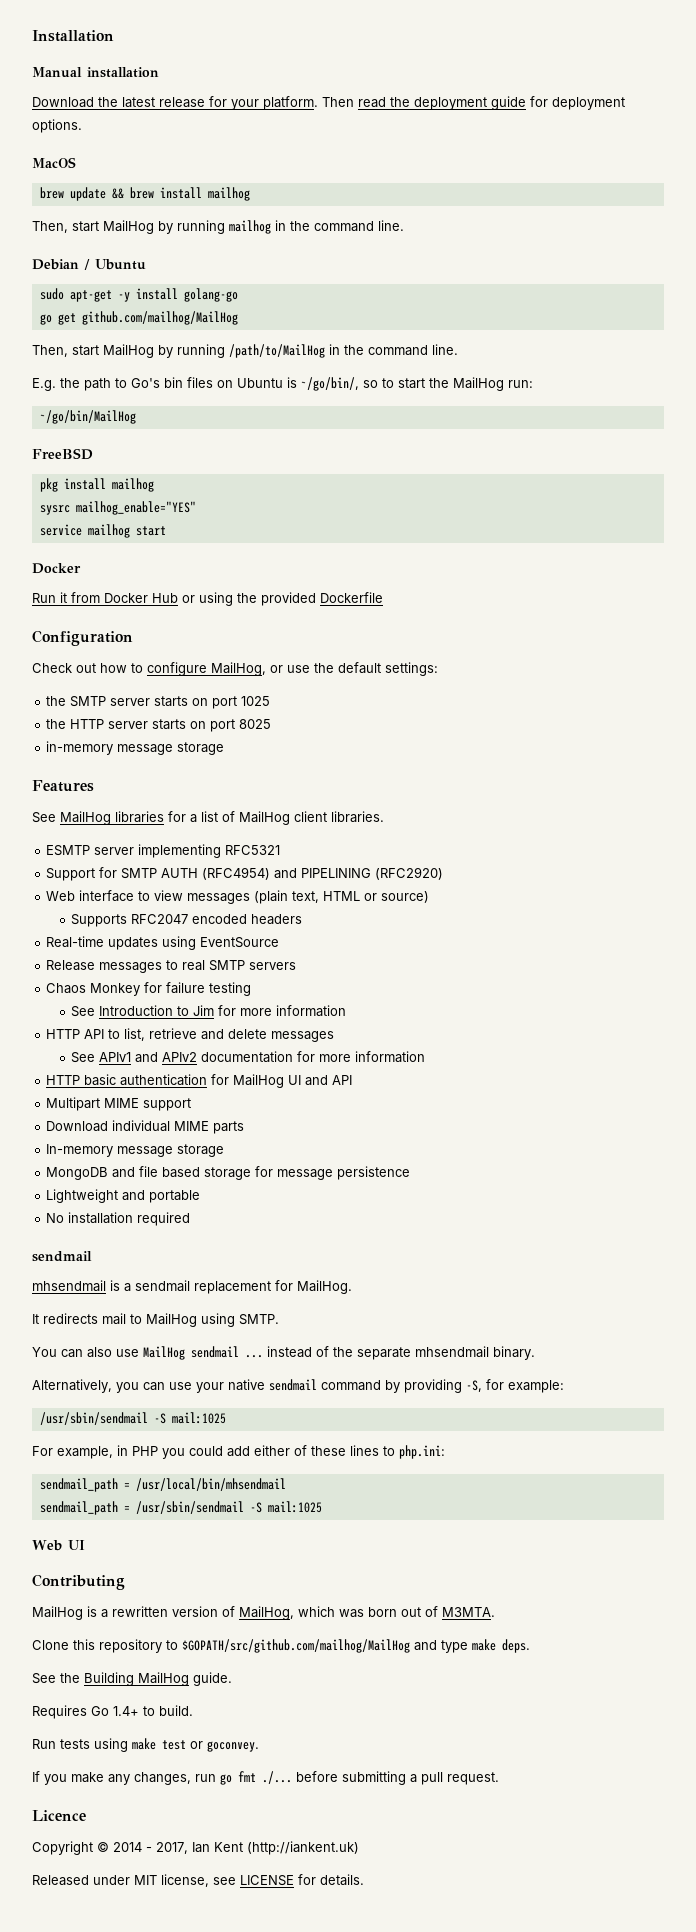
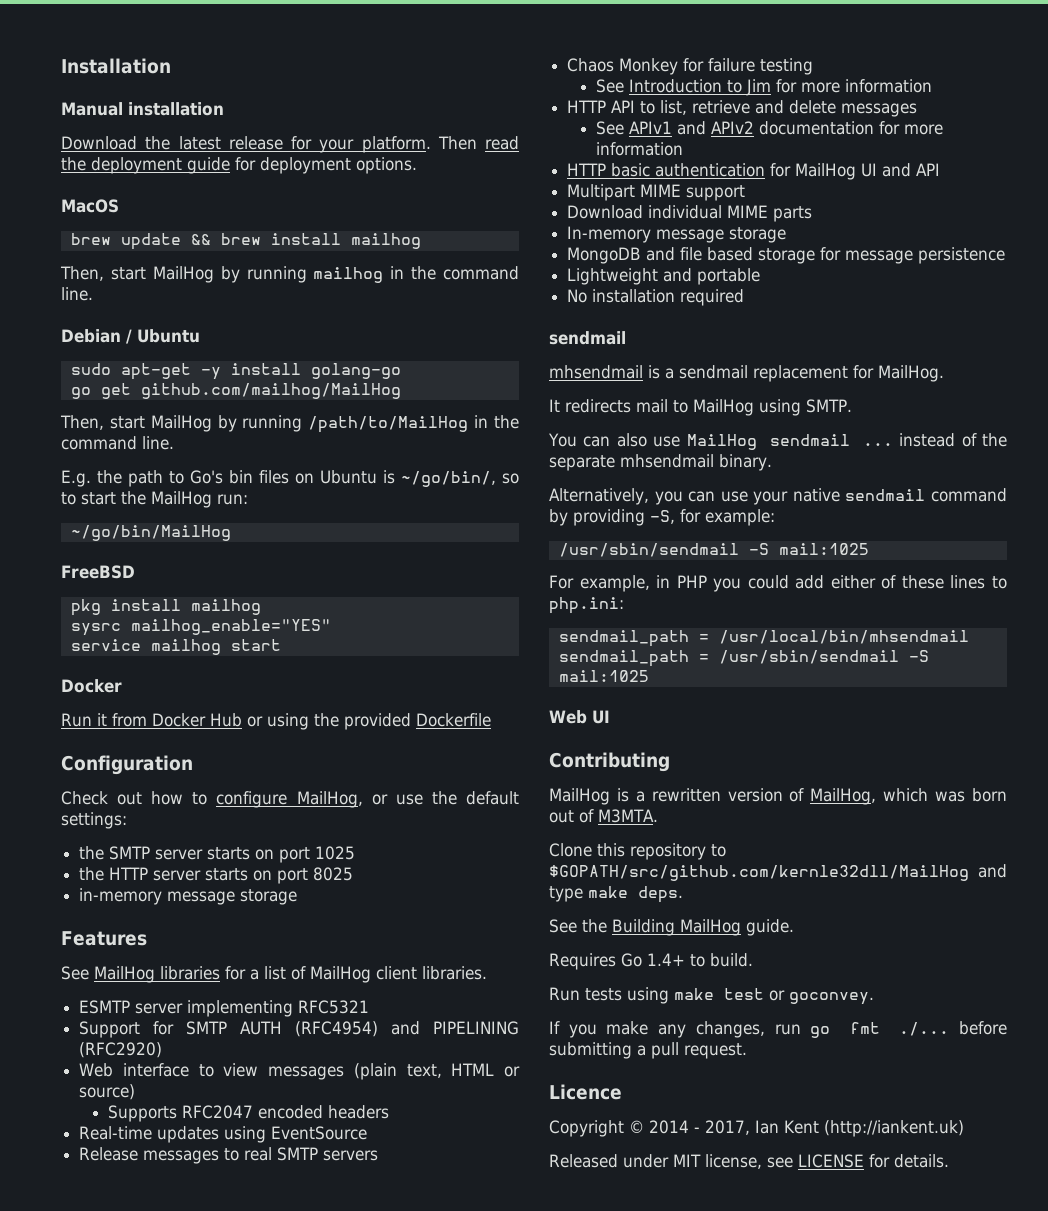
[182,1639,410,1653] $GOPATH/src/github.com/mailhog/MailHog -> [549,865,969,881] $GOPATH/src/github.com/kernle32dll/MailHog

